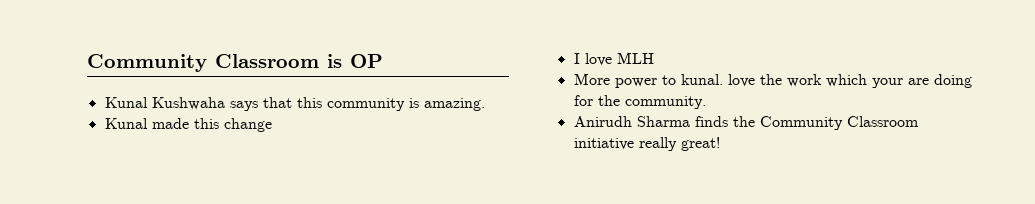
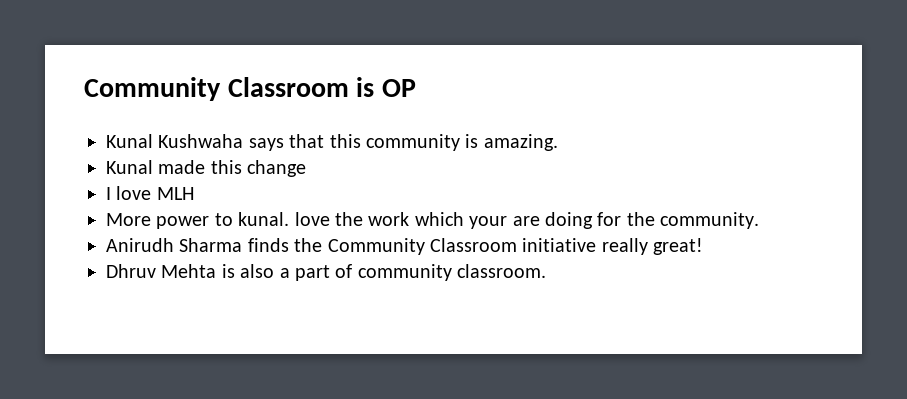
(720, 144) none -> [106,264,547,281] // Dhruv Mehta is also a part of community classroom.

